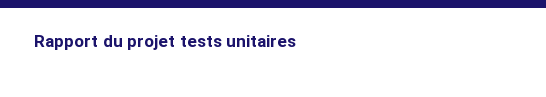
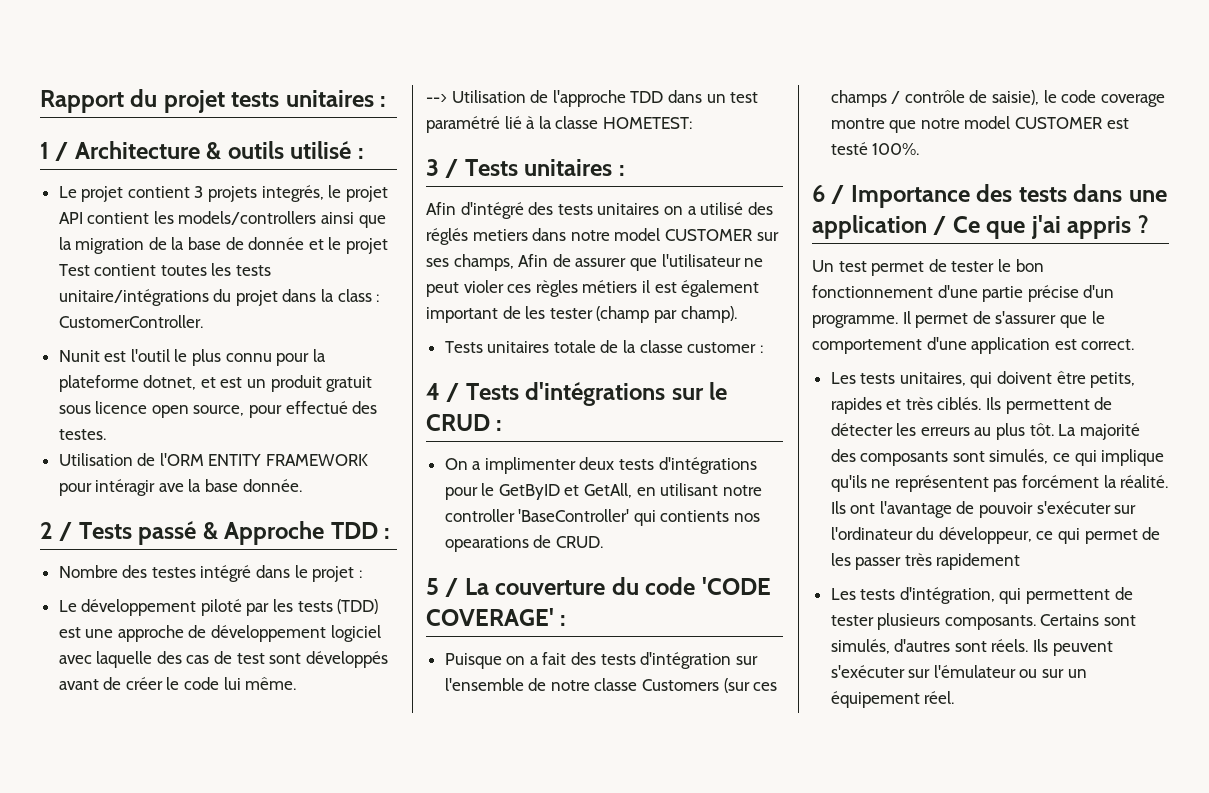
(297, 41) none -> [380,96,387,107] [40,141,364,161] [58,185,388,202] [58,211,386,228] [58,237,389,254] [58,263,272,276] [58,289,380,306] [58,315,203,328] [58,349,326,366] [58,375,373,392] [58,401,378,418] [58,429,106,440] [58,453,369,466] [58,479,302,496] [40,521,391,545] [58,565,362,582] [58,599,379,616] [58,625,381,642] [58,651,388,668] [58,677,297,690] [426,90,759,107] [426,116,692,133] [426,159,625,178] [426,202,773,219] [426,228,779,245] [426,254,764,271] [426,280,760,297] [426,306,737,323] [444,340,763,353] [426,382,728,406] [426,414,503,431] [444,457,757,474] [444,483,762,500] [444,509,761,526] [444,535,603,552] [426,577,771,597] [426,608,567,626] [444,652,758,669] [444,678,778,693] [830,90,1165,107] [830,116,1129,133] [830,142,920,155] [812,184,1167,208] [812,215,1149,239] [812,259,1044,276] [812,285,1115,302] [812,311,1105,328] [812,337,1135,354] [830,371,1136,388] [830,397,1113,414] [830,423,1140,440] [830,449,1165,466] [830,475,1169,492] [830,501,1137,518] [830,527,1161,544] [830,553,1021,570] [830,587,1133,604] [830,613,1137,630] [830,639,1113,656] [830,665,1087,678] [830,691,955,708] : // 1 / Architecture & outils utilisé : // Le projet contient 3 projets integrés, le projet API contient les models/controllers ainsi que la migration de la base de donnée et le projet Test contient toutes les tests unitaire/intégrations du projet dans la class : CustomerController. // Nunit est l'outil le plus connu pour la plateforme dotnet, et est un produit gratuit sous licence open source, pour effectué des testes. // Utilisation de l'ORM ENTITY FRAMEWORK pour intéragir ave la base donnée. // 2 / Tests passé & Approche TDD : // Nombre des testes intégré dans le projet : // Le développement piloté par les tests (TDD) est une approche de développement logiciel avec laquelle des cas de test sont développés avant de créer le code lui même. // --> Utilisation de l'approche TDD dans un test paramétré lié à la classe HOMETEST: // 3 / Tests unitaires : // Afin d'intégré des tests unitaires on a utilisé des réglés metiers dans notre model CUSTOMER sur ses champs, Afin de assurer que l'utilisateur ne peut violer ces règles métiers il est également important de les tester (champ par champ). // Tests unitaires totale de la classe customer : // 4 / Tests d'intégrations sur le CRUD : // On a implimenter deux tests d'intégrations pour le GetByID et GetAll, en utilisant notre controller 'BaseController' qui contients nos opearations de CRUD. // 5 / La couverture du code 'CODE COVERAGE' : // Puisque on a fait des tests d'intégration sur l'ensemble de notre classe Customers (sur ces champs / contrôle de saisie), le code coverage montre que notre model CUSTOMER est testé 100%. // 6 / Importance des tests dans une application / Ce que j'ai appris ? // Un test permet de tester le bon fonctionnement d'une partie précise d'un programme. Il permet de s'assurer que le comportement d'une application est correct. // Les tests unitaires, qui doivent être petits, rapides et très ciblés. Ils permettent de détecter les erreurs au plus tôt. La majorité des composants sont simulés, ce qui implique qu'ils ne représentent pas forcément la réalité. Ils ont l'avantage de pouvoir s'exécuter sur l'ordinateur du développeur, ce qui permet de les passer très rapidement // Les tests d'intégration, qui permettent de tester plusieurs composants. Certains sont simulés, d'autres sont réels. Ils peuvent s'exécuter sur l'émulateur ou sur un équipement réel.

